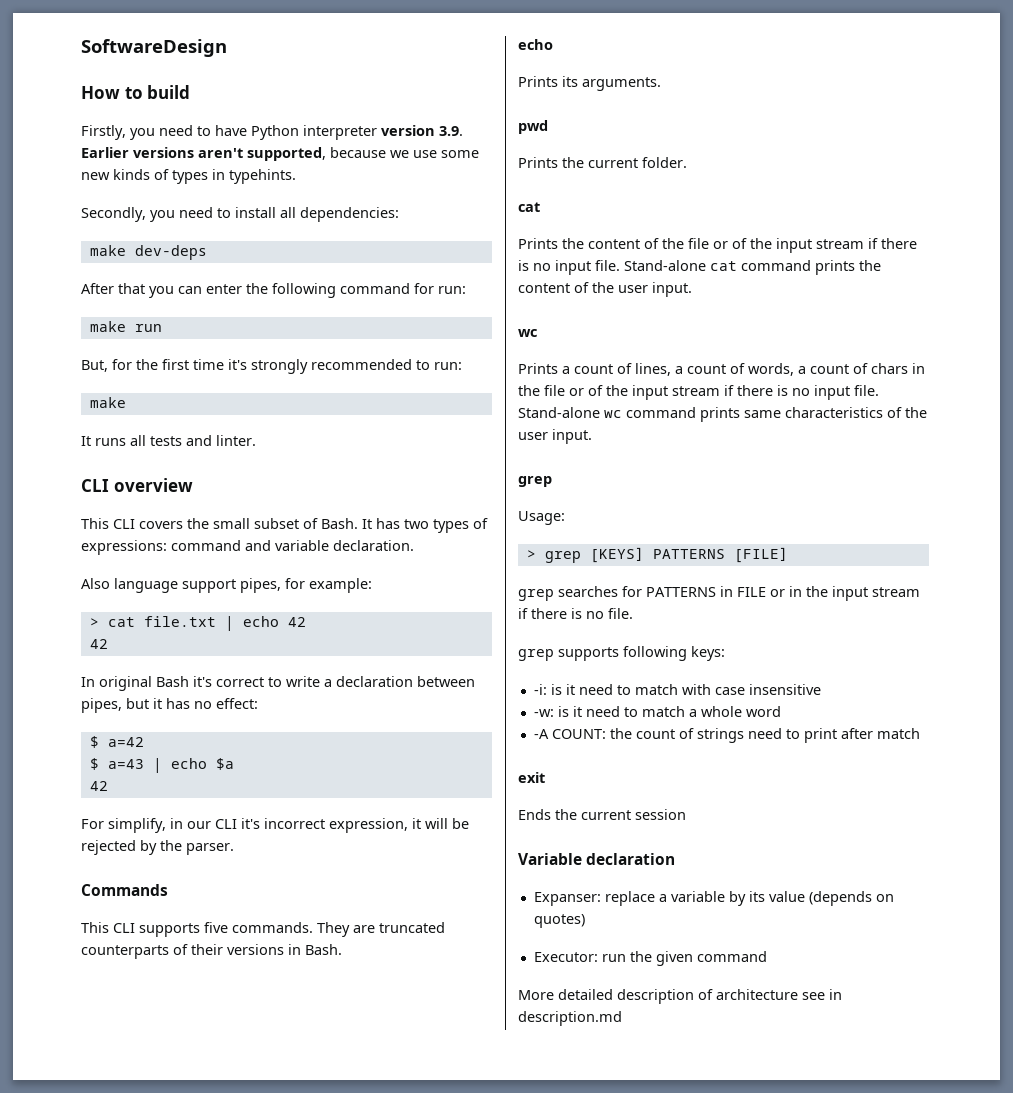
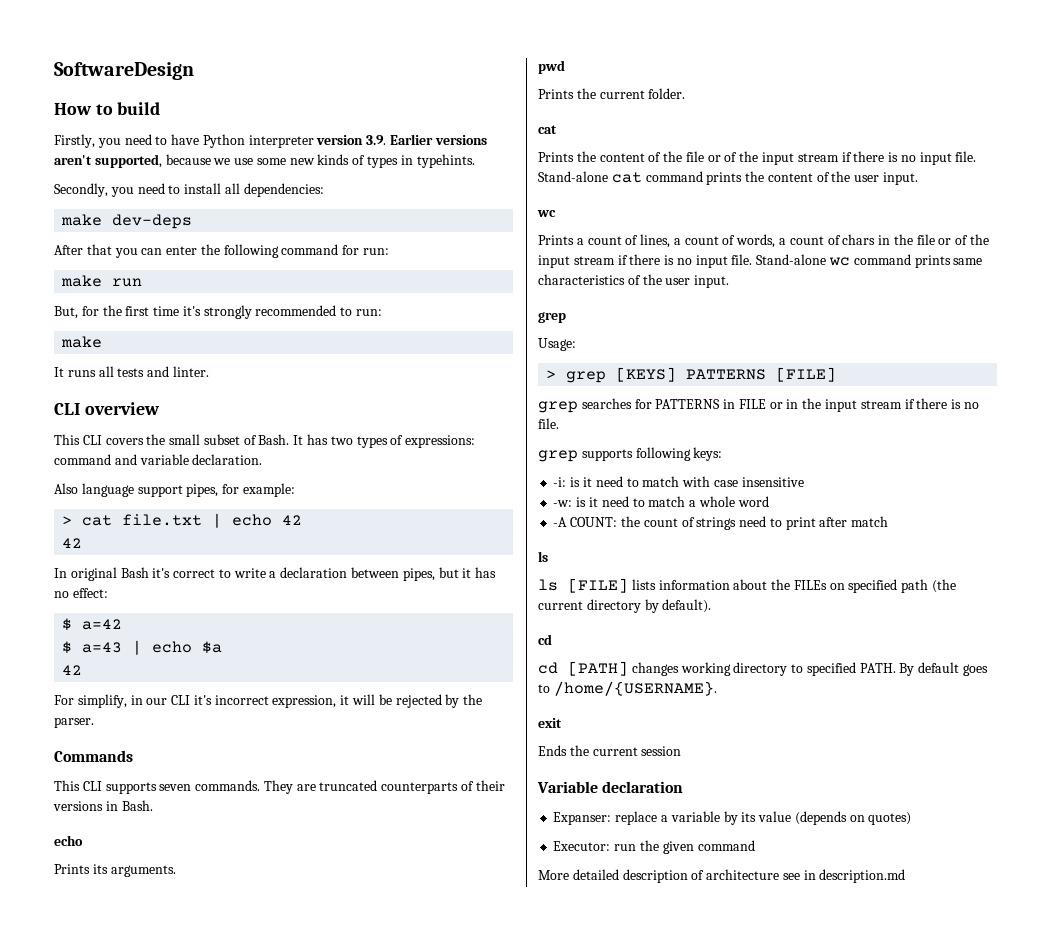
[204,922,228,933] five -> [159,784,192,791] seven
(920, 733) none -> [538,551,548,562] [538,578,957,593] [538,599,712,613] [538,634,552,645] [538,661,989,676] [538,681,717,696] // ls // ls [FILE] lists information about the FILEs on specified path (the current directory by default). // cd // cd [PATH] changes working directory to specified PATH. By default goes to /home/{USERNAME}.

